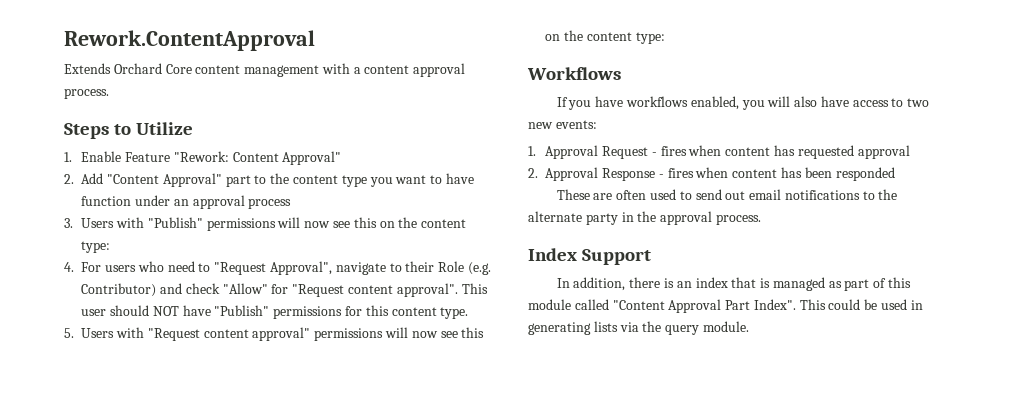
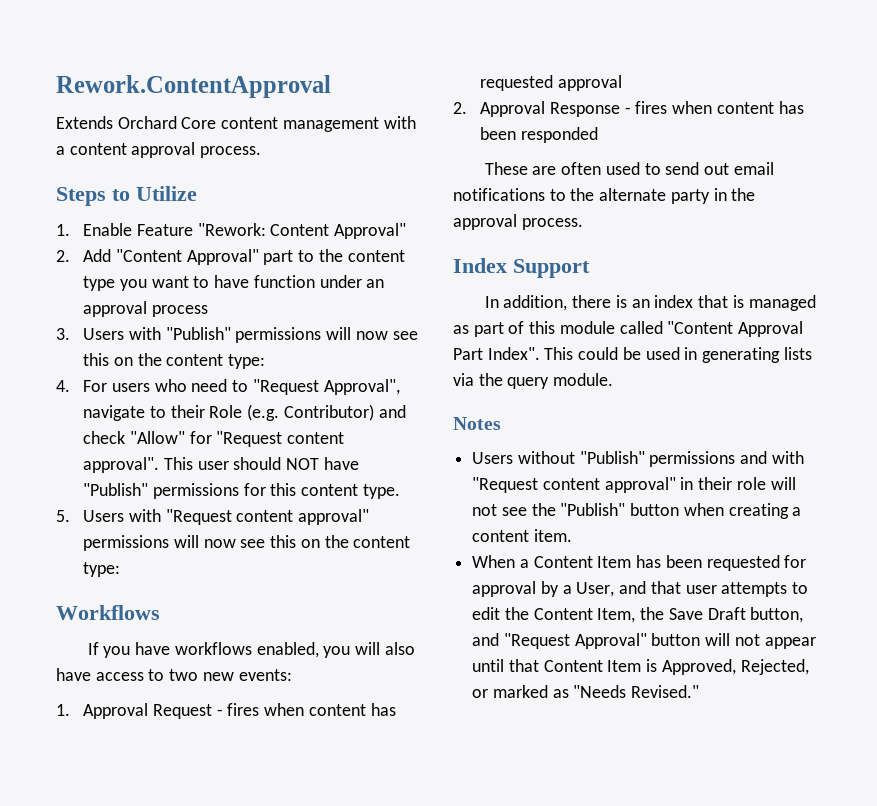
(749, 326) none -> [453,417,501,430] [472,451,804,467] [472,477,796,493] [472,503,802,519] [472,529,572,542] [472,555,807,571] [472,581,809,597] [472,607,804,623] [472,633,816,649] [472,659,809,675] [472,685,700,698] // Notes // Users without "Publish" permissions and with "Request content approval" in their role will not see the "Publish" button when creating a content item. // When a Content Item has been requested for approval by a User, and that user attempts to edit the Content Item, the Save Draft button, and "Request Approval" button will not appear until that Content Item is Approved, Rejected, or marked as "Needs Revised."

